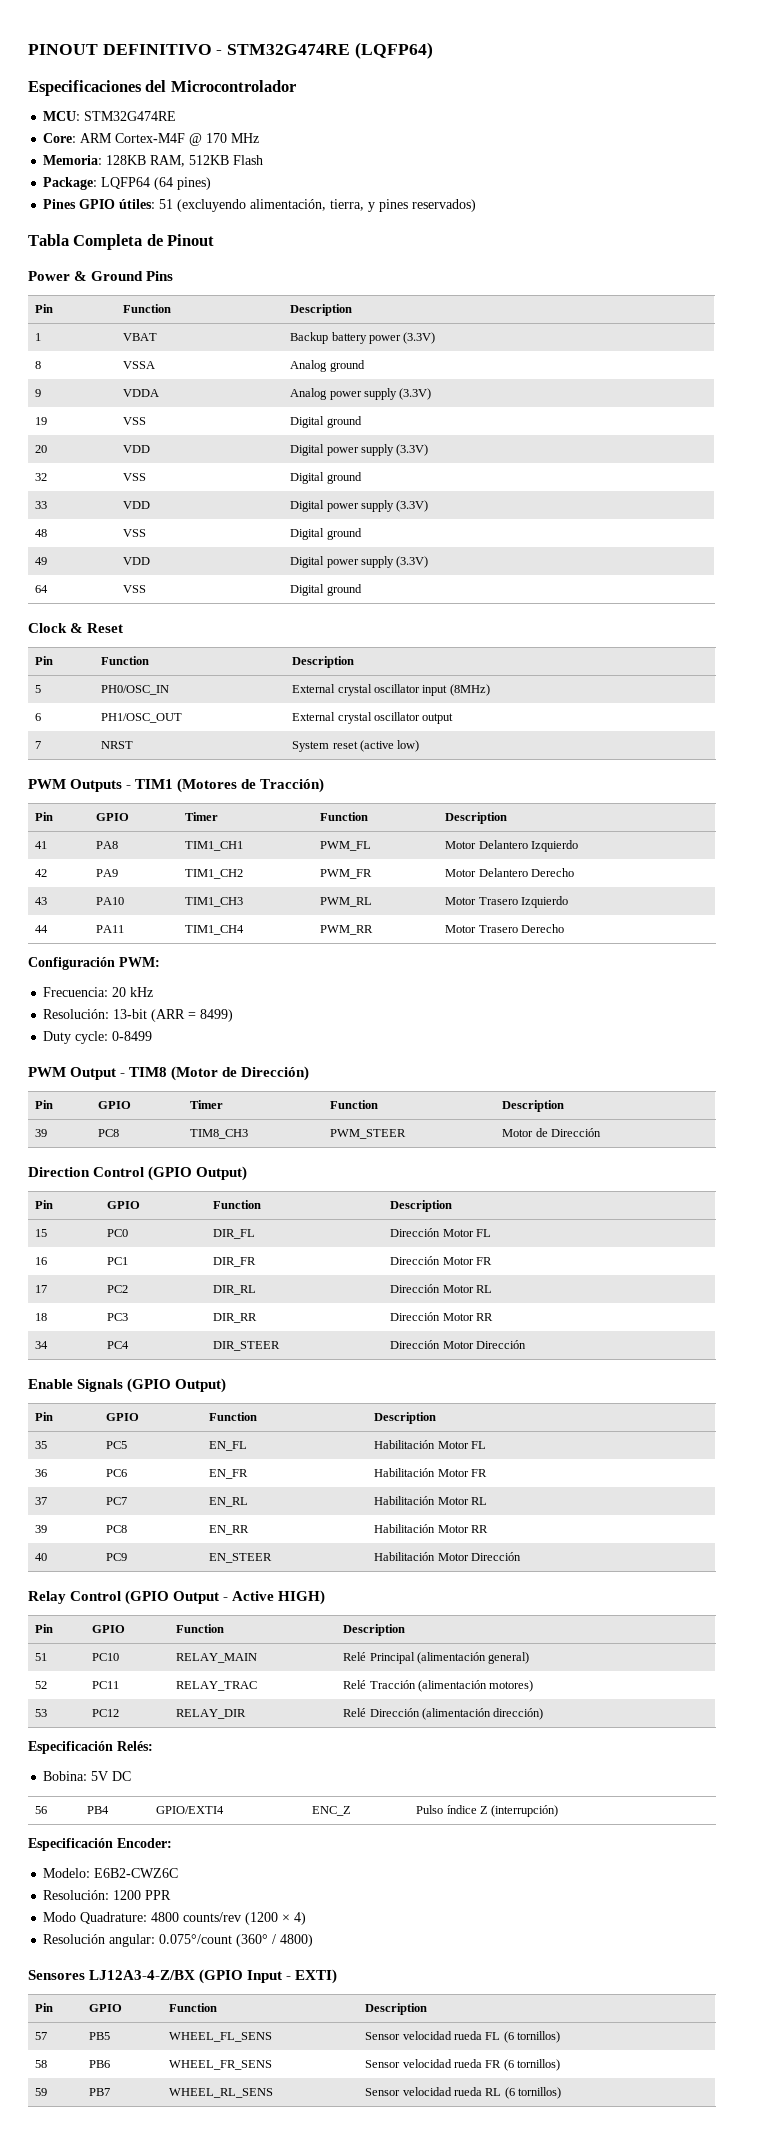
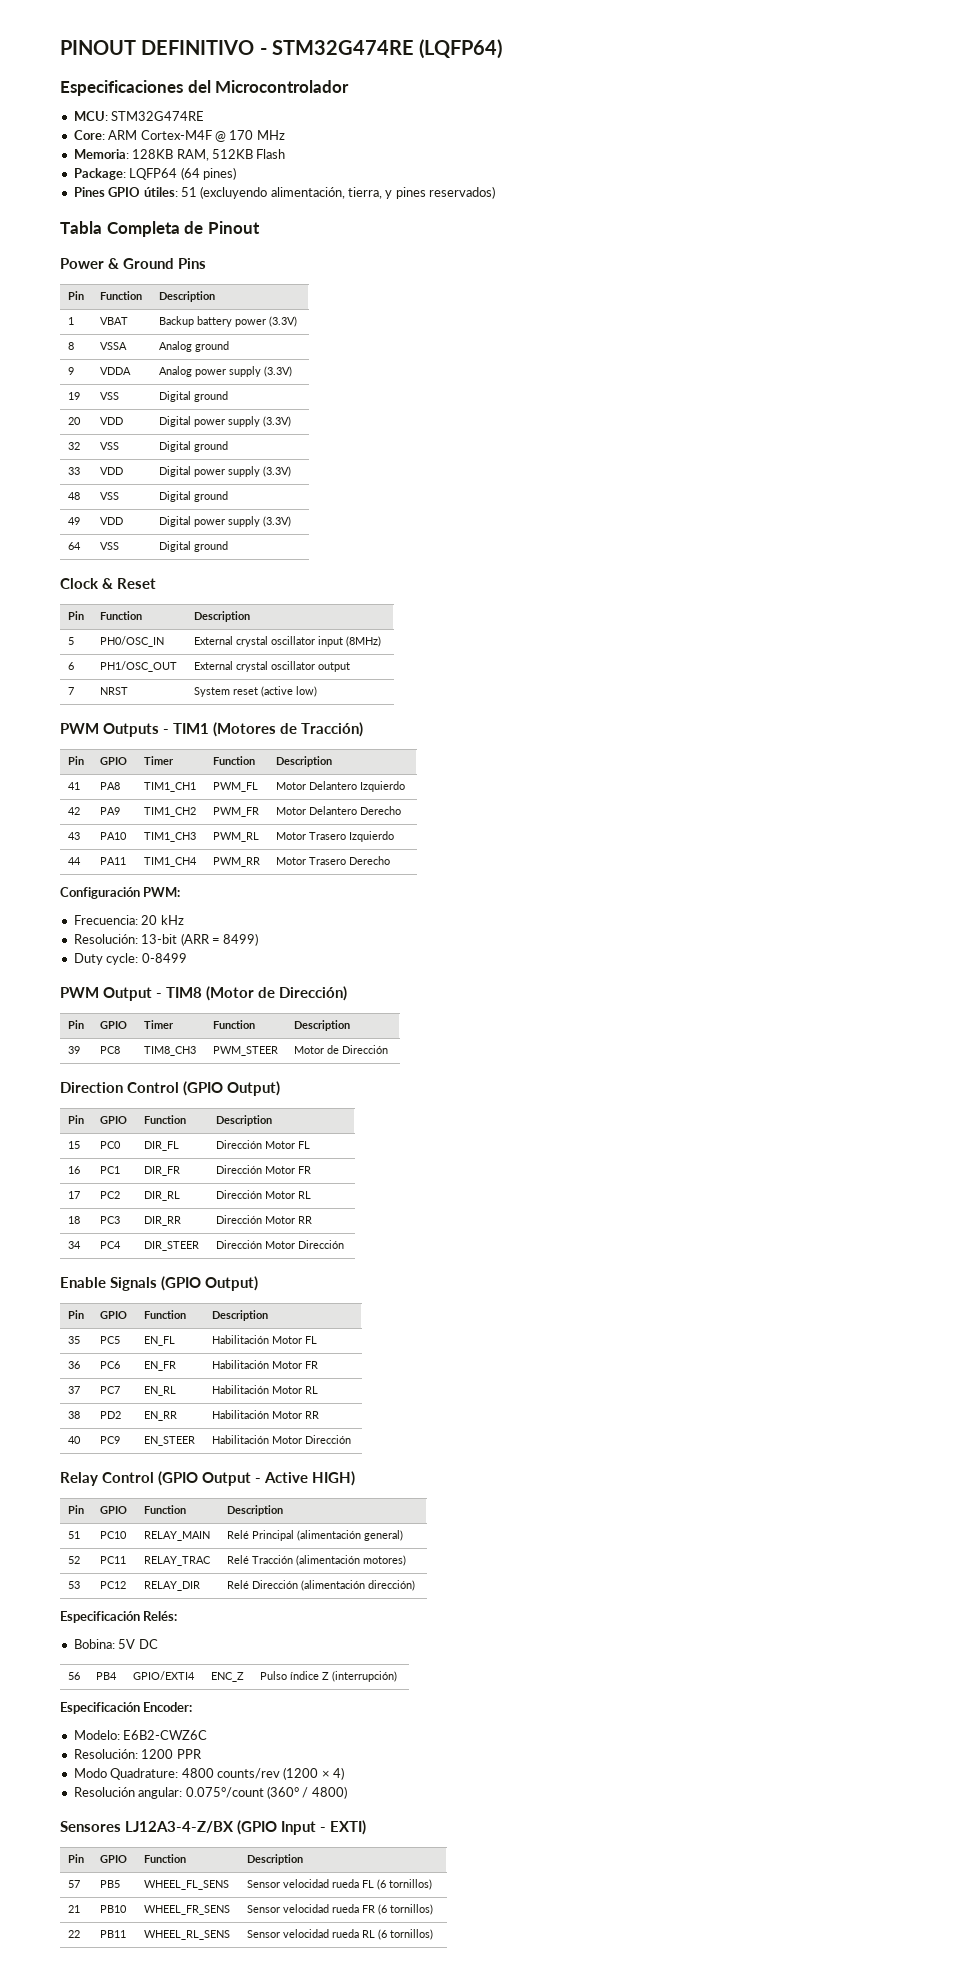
[35,1525,48,1533] [106,1525,128,1533] 39 | PC8 -> [67,1411,80,1419] [99,1411,121,1419] 38 | PD2
[35,2060,48,2068] [89,2060,111,2068] 58 | PB6 -> [67,1905,80,1913] [99,1905,127,1913] 21 | PB10
[35,2088,48,2096] [89,2088,111,2096] 59 | PB7 -> [67,1930,80,1938] [99,1930,126,1938] 22 | PB11

